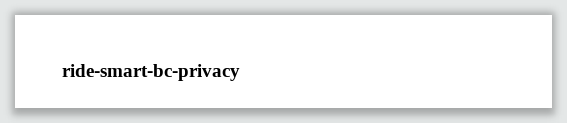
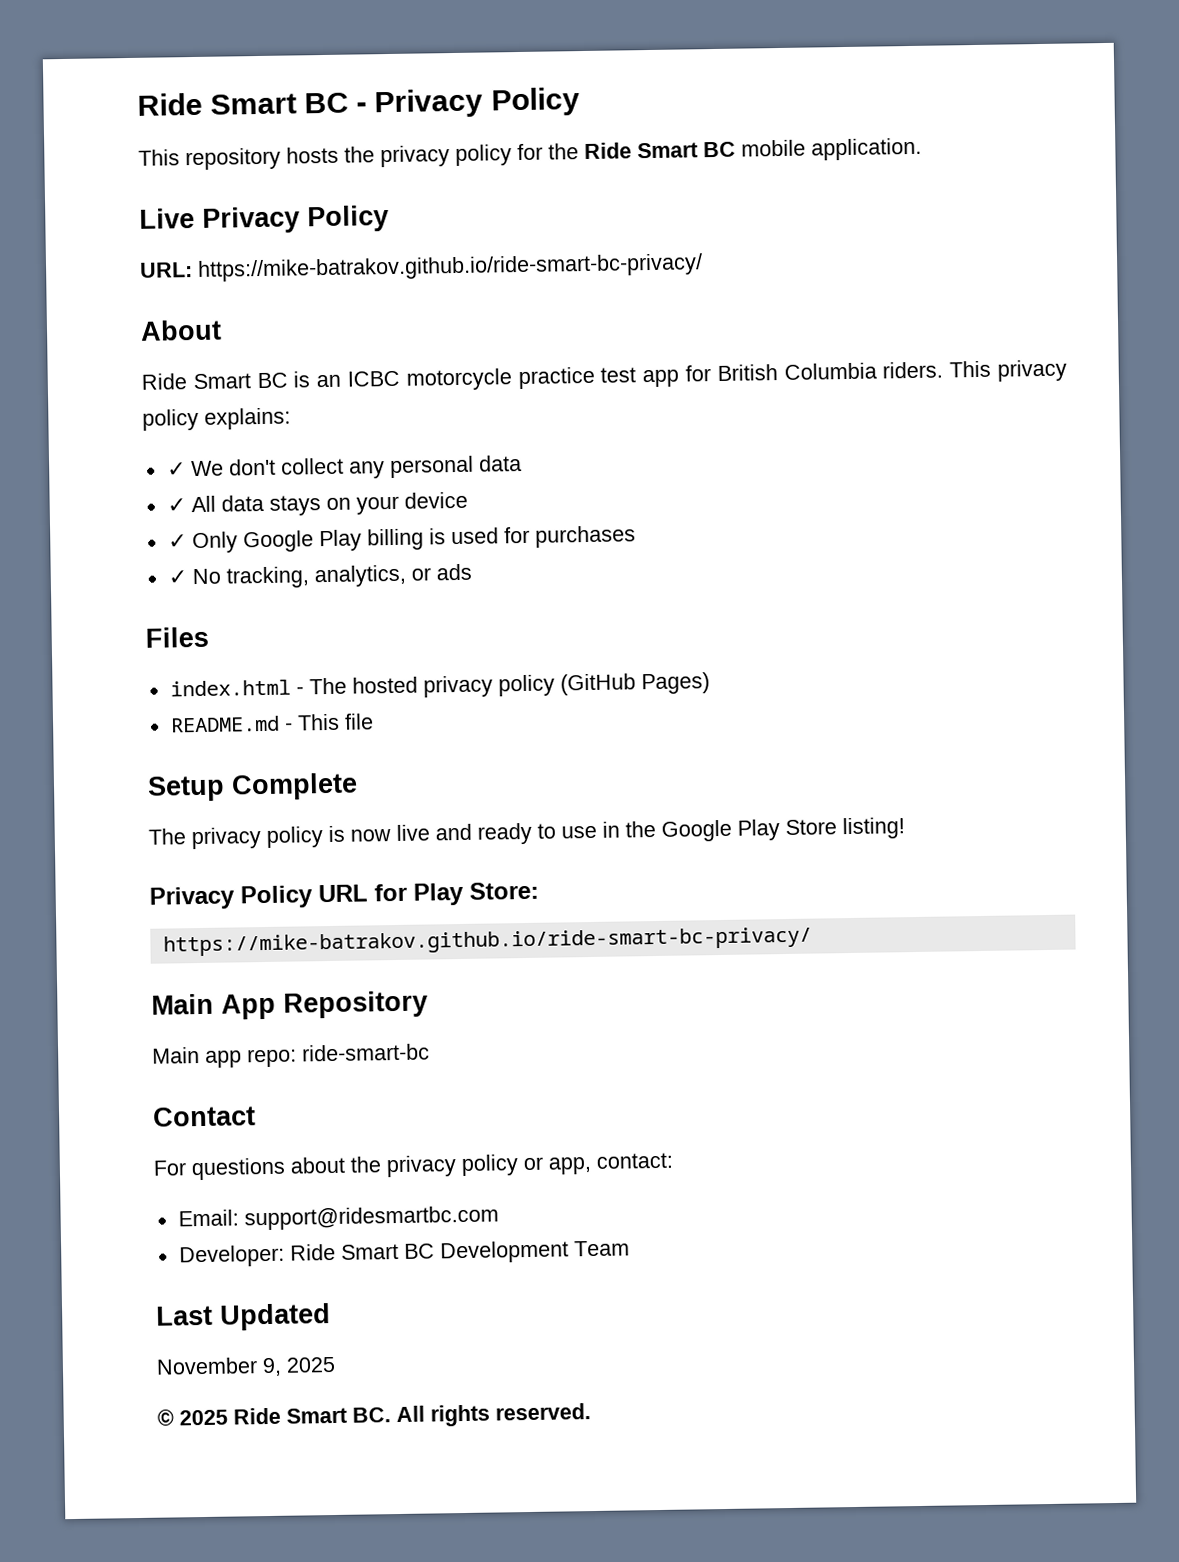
[62,64,240,81] ride-smart-bc-privacy -> [137,87,580,119] [138,137,922,171] [139,205,389,234] [139,253,703,282] [140,319,222,341] [141,359,1067,391] [142,407,291,431] [166,455,522,479] [166,491,468,516] [167,525,636,554] [167,563,472,589] [145,626,209,648] [169,672,710,698] [169,713,374,733] [147,772,358,802] [148,817,905,850] [149,881,539,910] [162,926,812,957] [151,990,428,1020] [152,1043,430,1068] [152,1106,256,1127] [153,1152,673,1181] [177,1205,499,1231] [178,1240,630,1268] [156,1303,331,1331] [156,1356,336,1377] [157,1403,591,1427] Ride Smart BC - Privacy Policy // This repository hosts the privacy policy for the Ride Smart BC mobile application. // Live Privacy Policy // URL: https://mike-batrakov.github.io/ride-smart-bc-privacy/ // About // Ride Smart BC is an ICBC motorcycle practice test app for British Columbia riders. This privacy policy explains: // ✓ We don't collect any personal data // ✓ All data stays on your device // ✓ Only Google Play billing is used for purchases // ✓ No tracking, analytics, or ads // Files // index.html - The hosted privacy policy (GitHub Pages) // README.md - This file // Setup Complete // The privacy policy is now live and ready to use in the Google Play Store listing! // Privacy Policy URL for Play Store: // https://mike-batrakov.github.io/ride-smart-bc-privacy/ // Main App Repository // Main app repo: ride-smart-bc // Contact // For questions about the privacy policy or app, contact: // Email: support@ridesmartbc.com // Developer: Ride Smart BC Development Team // Last Updated // November 9, 2025 // © 2025 Ride Smart BC. All rights reserved.

